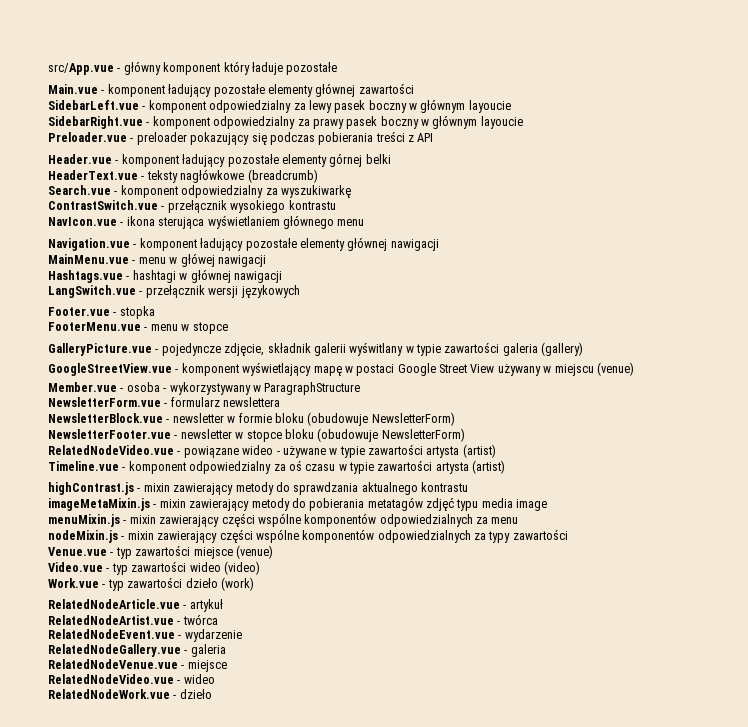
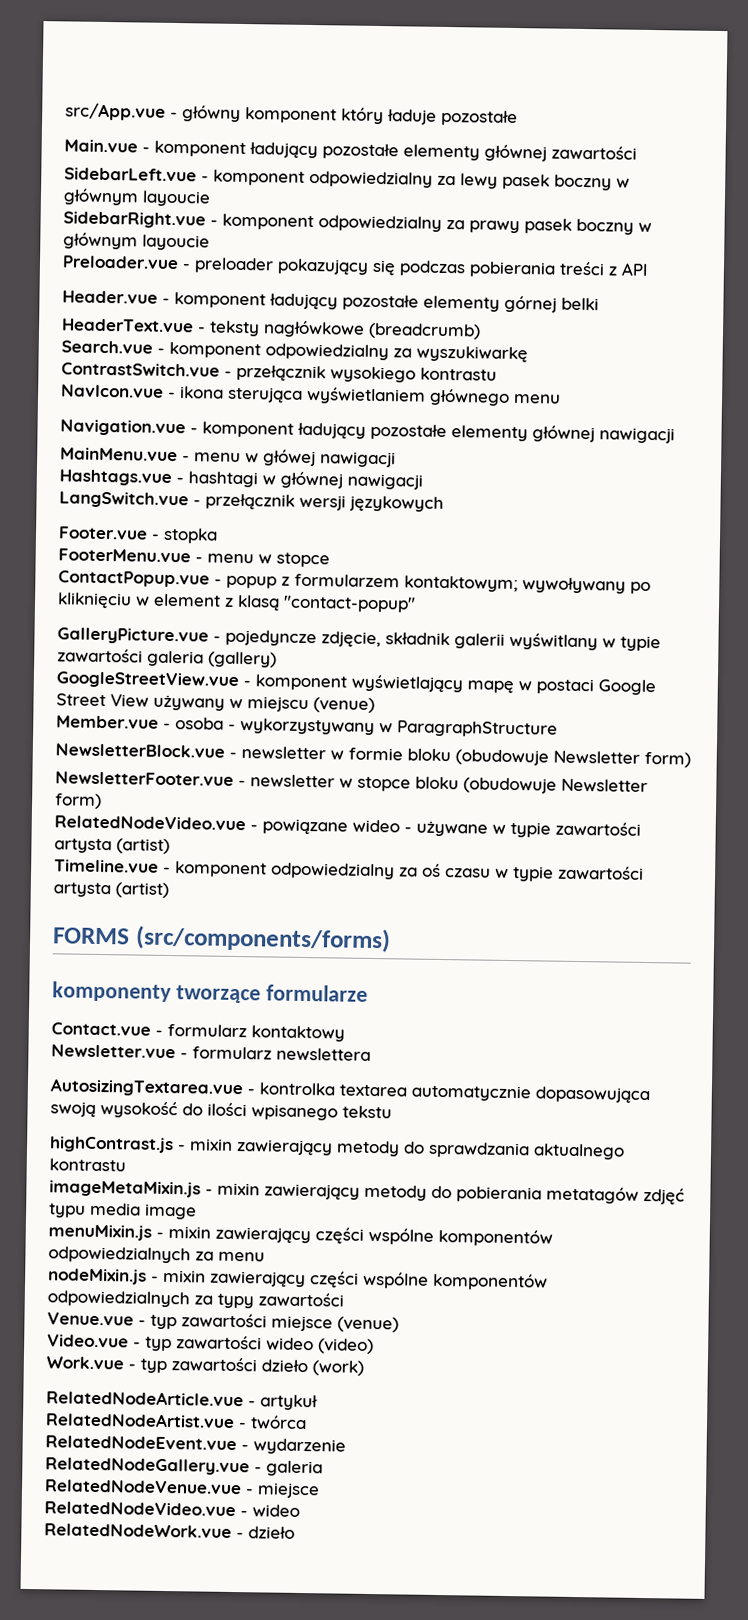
(228, 328) none -> [58,570,651,595] [57,592,416,613] // ContactPopup.vue - popup z formularzem kontaktowym; wywoływany po kliknięciu w element z klasą "contact-popup"
[48,397,281,407] // NewsletterForm.vue - formularz newslettera -> (558, 729) none
[371,412,455,426] NewsletterForm) -> [553,750,691,768] Newsletter form)
[381,428,465,442] NewsletterForm) -> [561,778,648,793] [54,793,102,809] Newsletter form)
(506, 467) none -> [53,925,391,953] [52,981,368,1004] [51,1022,345,1042] [51,1044,371,1061] [50,1078,650,1104] [50,1101,392,1121] // FORMS (src/components/forms) // komponenty tworzące formularze // Contact.vue - formularz kontaktowy // Newsletter.vue - formularz newslettera // AutosizingTextarea.vue - kontrolka textarea automatycznie dopasowująca swoją wysokość do ilości wpisanego tekstu

